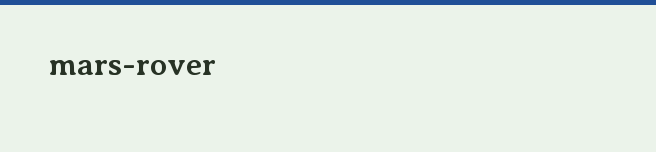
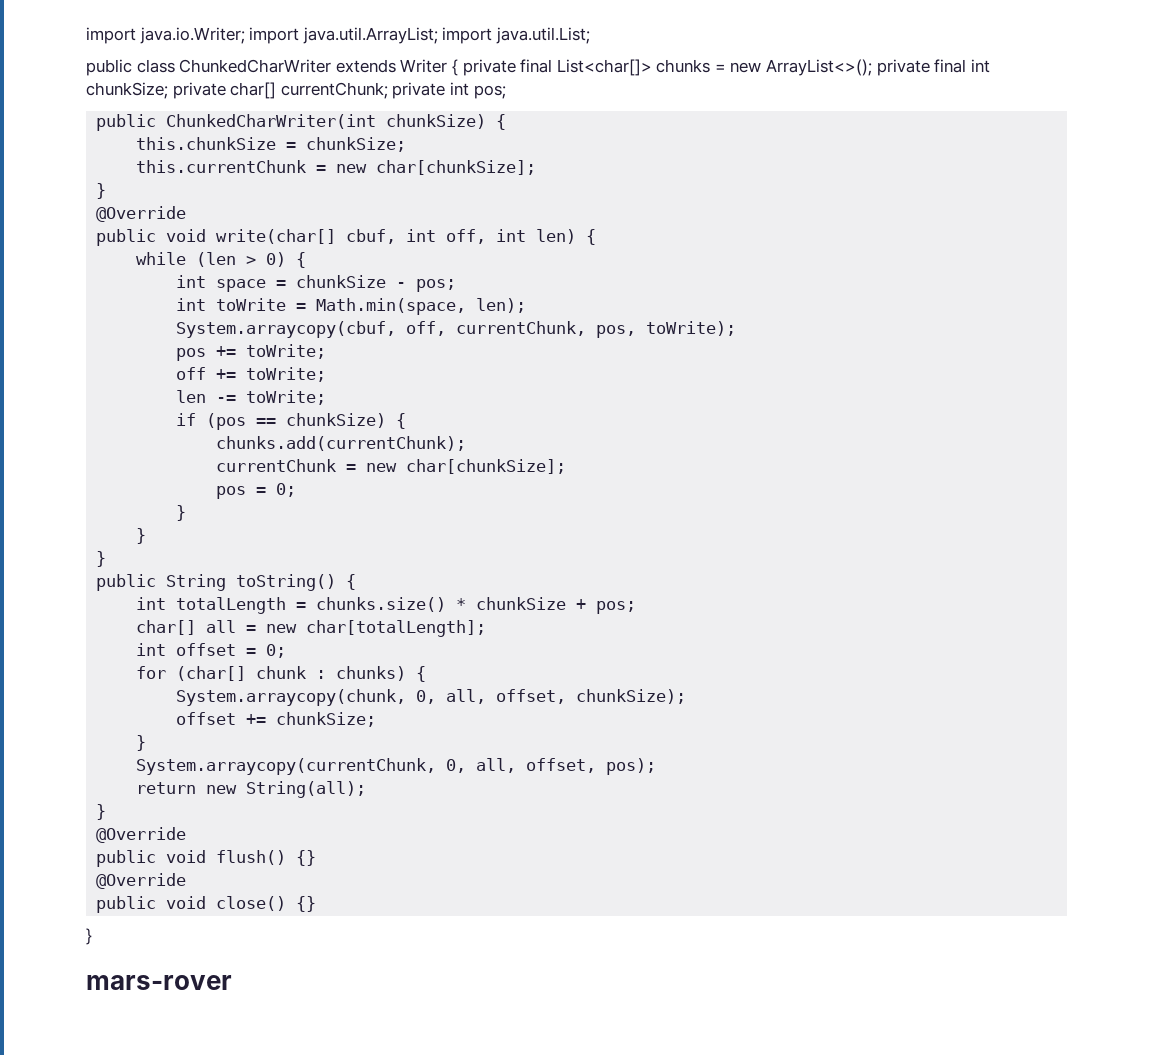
(49, 67) none -> [86,27,590,44] [86,59,990,76] [86,82,506,99] [96,114,507,131] [136,137,407,152] [136,160,537,175] [96,183,107,199] [96,206,187,222] [96,229,597,246] [136,252,307,268] [176,275,457,292] [176,298,527,315] [176,321,737,338] [176,344,327,361] [176,367,327,382] [176,390,327,405] [176,413,407,430] [216,436,467,451] [216,459,567,474] [216,483,297,499] [176,505,187,521] [136,528,147,544] [96,551,107,567] [96,574,357,591] [136,597,637,614] [136,620,487,637] [136,643,287,658] [136,666,427,682] [176,689,687,706] [176,712,377,727] [136,735,147,751] [136,758,657,775] [136,781,367,798] [96,804,107,820] [96,827,187,843] [96,850,317,867] [96,873,187,889] [96,896,317,913] [86,928,92,945] import java.io.Writer; import java.util.ArrayList; import java.util.List; // public class ChunkedCharWriter extends Writer { private final List<char[]> chunks = new ArrayList<>(); private final int chunkSize; private char[] currentChunk; private int pos; // public ChunkedCharWriter(int chunkSize) { // this.chunkSize = chunkSize; // this.currentChunk = new char[chunkSize]; // } // @Override // public void write(char[] cbuf, int off, int len) { // while (len > 0) { // int space = chunkSize - pos; // int toWrite = Math.min(space, len); // System.arraycopy(cbuf, off, currentChunk, pos, toWrite); // pos += toWrite; // off += toWrite; // len -= toWrite; // if (pos == chunkSize) { // chunks.add(currentChunk); // currentChunk = new char[chunkSize]; // pos = 0; // } // } // } // public String toString() { // int totalLength = chunks.size() * chunkSize + pos; // char[] all = new char[totalLength]; // int offset = 0; // for (char[] chunk : chunks) { // System.arraycopy(chunk, 0, all, offset, chunkSize); // offset += chunkSize; // } // System.arraycopy(currentChunk, 0, all, offset, pos); // return new String(all); // } // @Override // public void flush() {} // @Override // public void close() {} // } //

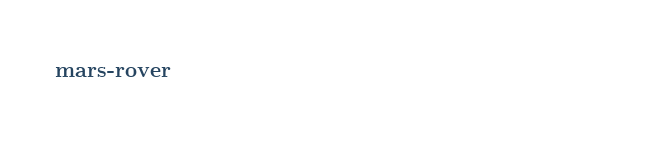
[86,27,590,44] [86,59,990,76] [86,82,506,99] [96,114,507,131] [136,137,407,152] [136,160,537,175] [96,183,107,199] [96,206,187,222] [96,229,597,246] [136,252,307,268] [176,275,457,292] [176,298,527,315] [176,321,737,338] [176,344,327,361] [176,367,327,382] [176,390,327,405] [176,413,407,430] [216,436,467,451] [216,459,567,474] [216,483,297,499] [176,505,187,521] [136,528,147,544] [96,551,107,567] [96,574,357,591] [136,597,637,614] [136,620,487,637] [136,643,287,658] [136,666,427,682] [176,689,687,706] [176,712,377,727] [136,735,147,751] [136,758,657,775] [136,781,367,798] [96,804,107,820] [96,827,187,843] [96,850,317,867] [96,873,187,889] [96,896,317,913] [86,928,92,945] import java.io.Writer; import java.util.ArrayList; import java.util.List; // public class ChunkedCharWriter extends Writer { private final List<char[]> chunks = new ArrayList<>(); private final int chunkSize; private char[] currentChunk; private int pos; // public ChunkedCharWriter(int chunkSize) { // this.chunkSize = chunkSize; // this.currentChunk = new char[chunkSize]; // } // @Override // public void write(char[] cbuf, int off, int len) { // while (len > 0) { // int space = chunkSize - pos; // int toWrite = Math.min(space, len); // System.arraycopy(cbuf, off, currentChunk, pos, toWrite); // pos += toWrite; // off += toWrite; // len -= toWrite; // if (pos == chunkSize) { // chunks.add(currentChunk); // currentChunk = new char[chunkSize]; // pos = 0; // } // } // } // public String toString() { // int totalLength = chunks.size() * chunkSize + pos; // char[] all = new char[totalLength]; // int offset = 0; // for (char[] chunk : chunks) { // System.arraycopy(chunk, 0, all, offset, chunkSize); // offset += chunkSize; // } // System.arraycopy(currentChunk, 0, all, offset, pos); // return new String(all); // } // @Override // public void flush() {} // @Override // public void close() {} // } // -> (55, 72) none

